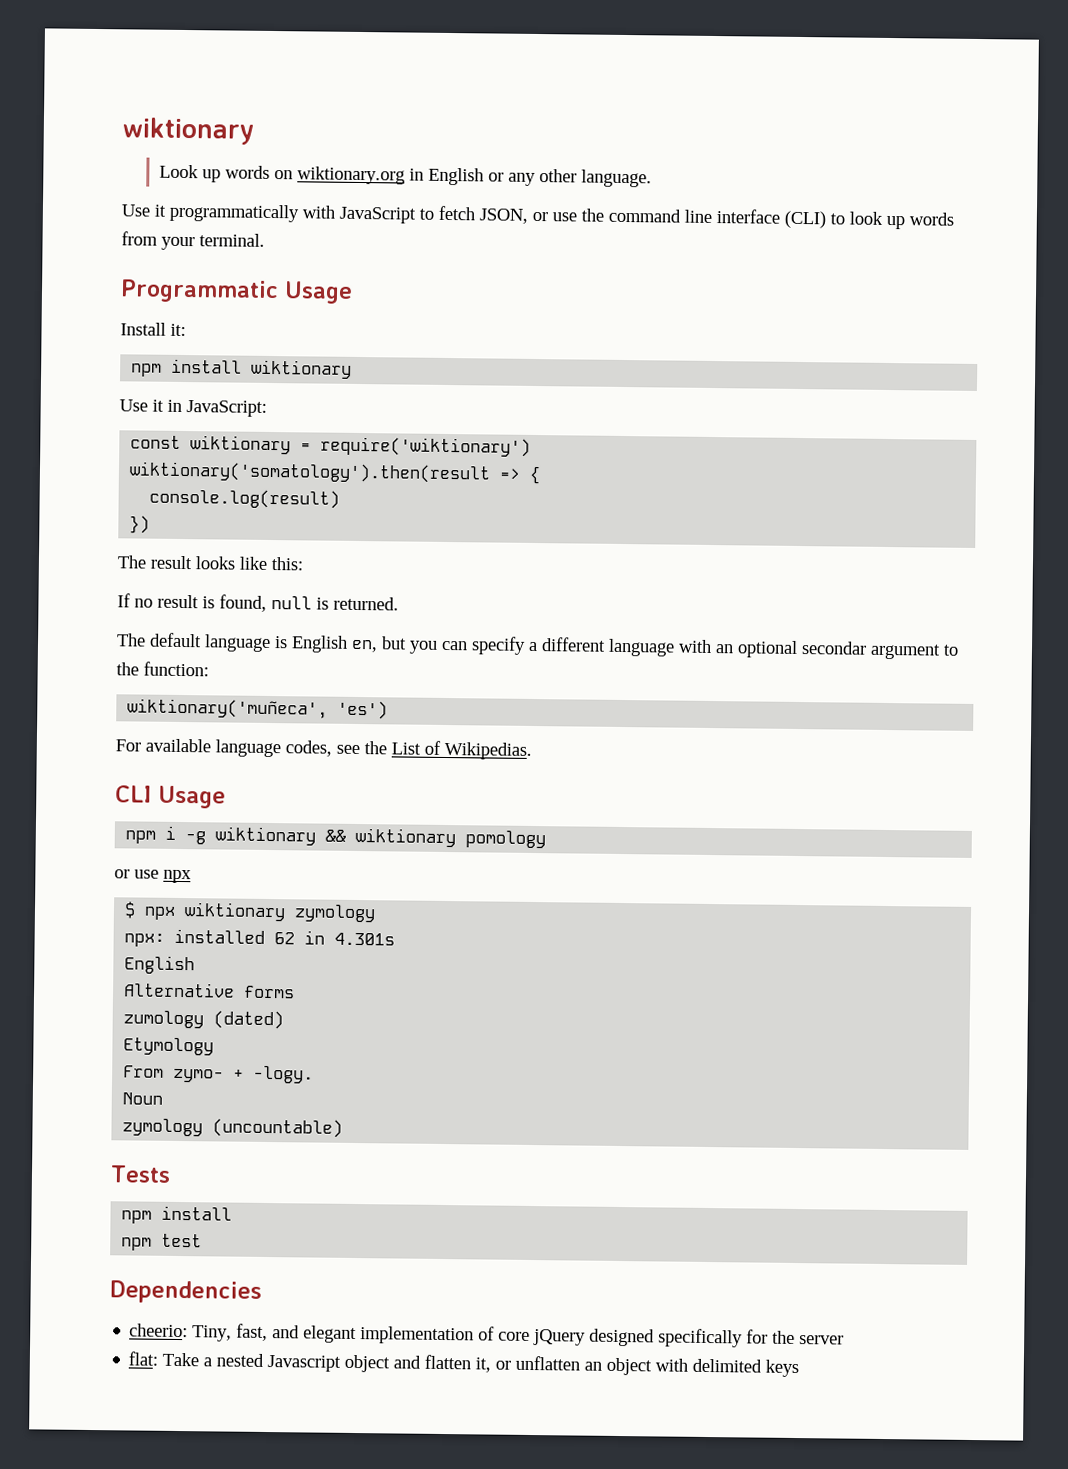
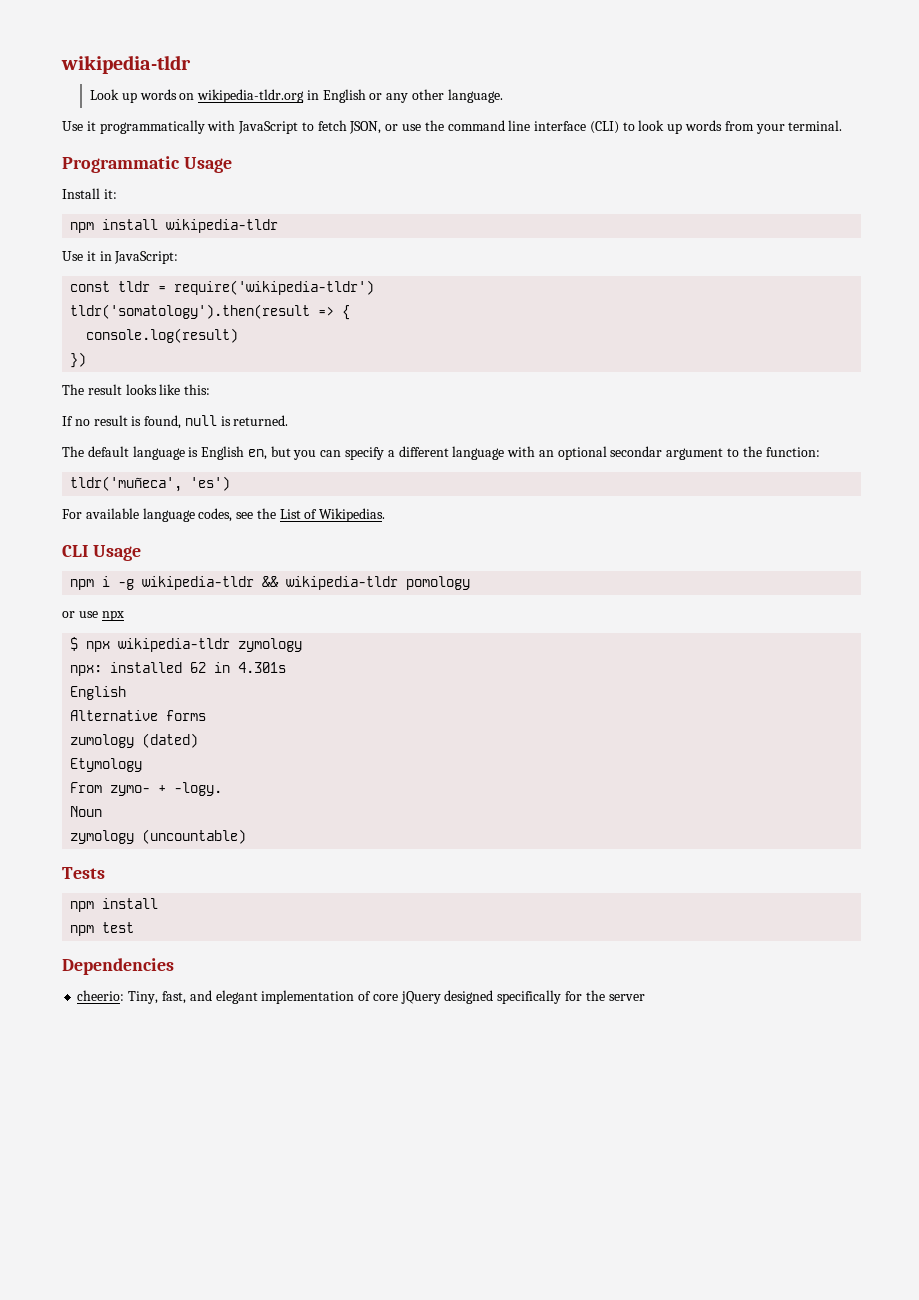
[122,117,254,145] wiktionary -> [61,55,191,74] wikipedia-tldr
[296,166,405,185] wiktionary.org -> [197,89,305,103] wikipedia-tldr.org
[251,359,353,379] wiktionary -> [166,219,279,233] wikipedia-tldr
[190,435,532,457] [129,461,492,484] wiktionary = require('wiktionary') // wiktionary('somatology').then(result -> [118,280,375,295] [70,304,311,319] tldr = require('wikipedia-tldr') // tldr('somatology').then(result
[127,698,329,719] wiktionary('muñeca', -> [70,476,183,492] tldr('muñeca',
[215,826,457,848] wiktionary && wiktionary -> [142,576,399,590] wikipedia-tldr && wikipedia-tldr
[184,902,287,922] wiktionary -> [118,638,231,652] wikipedia-tldr
[128,1351,800,1378] // flat: Take a nested Javascript object and flatten it, or unflatten an object with delimited keys -> (645, 997) none

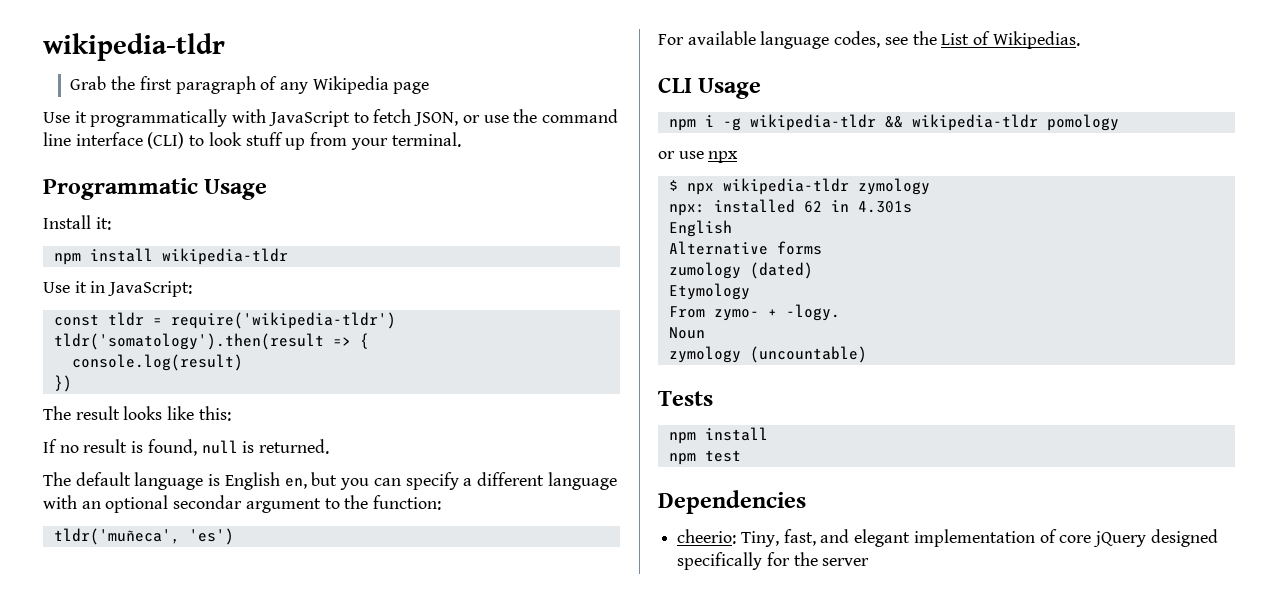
[61,55,191,74] [89,89,503,103] wikipedia-tldr // Look up words on wikipedia-tldr.org in English or any other language. -> [43,33,225,61] [70,76,430,94] wikipedia-tldr // Grab the first paragraph of any Wikipedia page
[667,120,723,134] up words -> [245,132,306,150] stuff up

